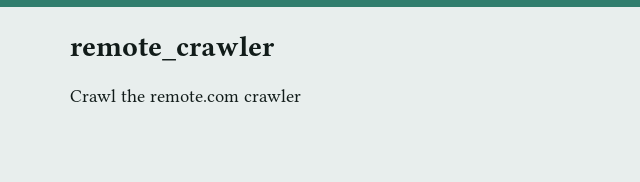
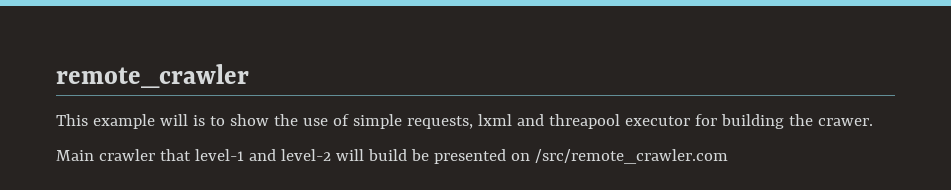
[70,89,301,102] Crawl the remote.com crawler -> [56,114,873,129] [56,149,728,164] This example will is to show the use of simple requests, lxml and threapool executor for building the crawer. // Main crawler that level-1 and level-2 will build be presented on /src/remote_crawler.com

